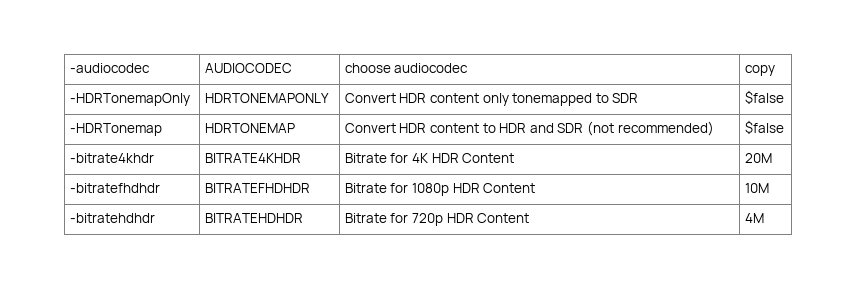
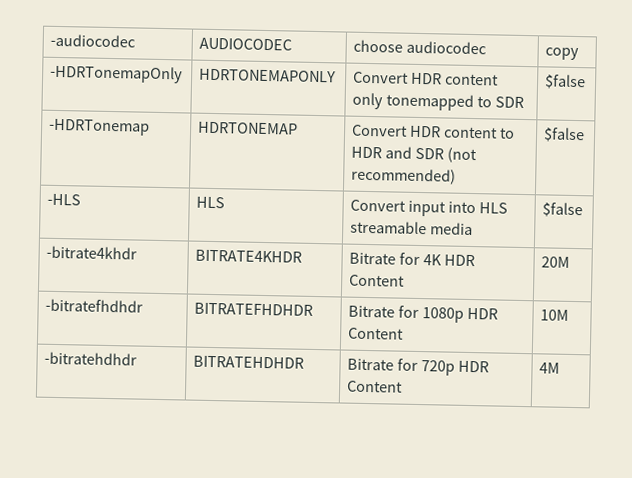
(784, 127) none -> [47,193,82,206] [196,196,226,209] [350,199,509,217] [350,220,474,236] [542,202,584,218] // -HLS | HLS | Convert input into HLS streamable media | $false

